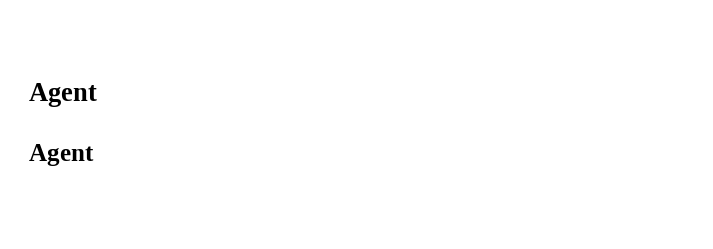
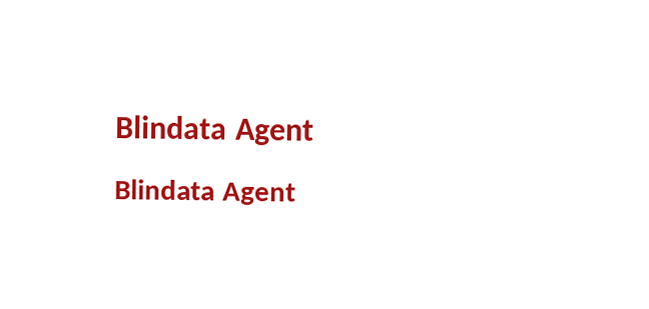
(29, 95) none -> [115,115,227,140] Blindata
(97, 95) none -> [114,179,215,201] Blindata

